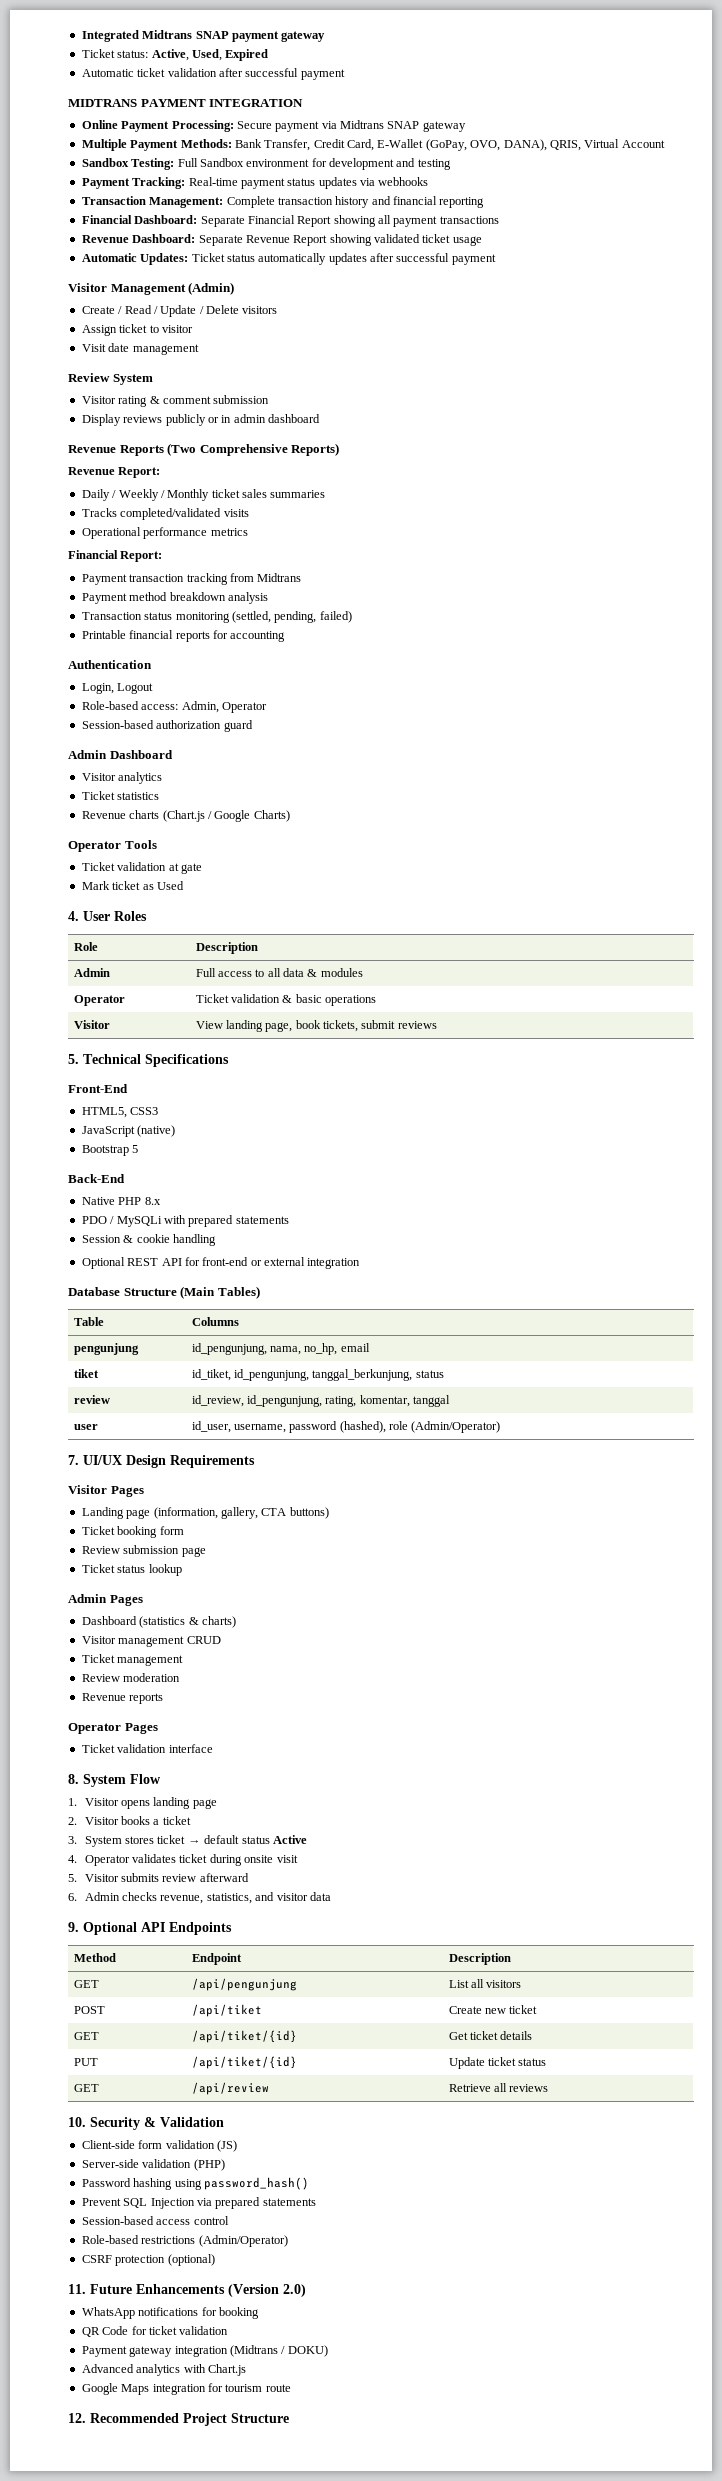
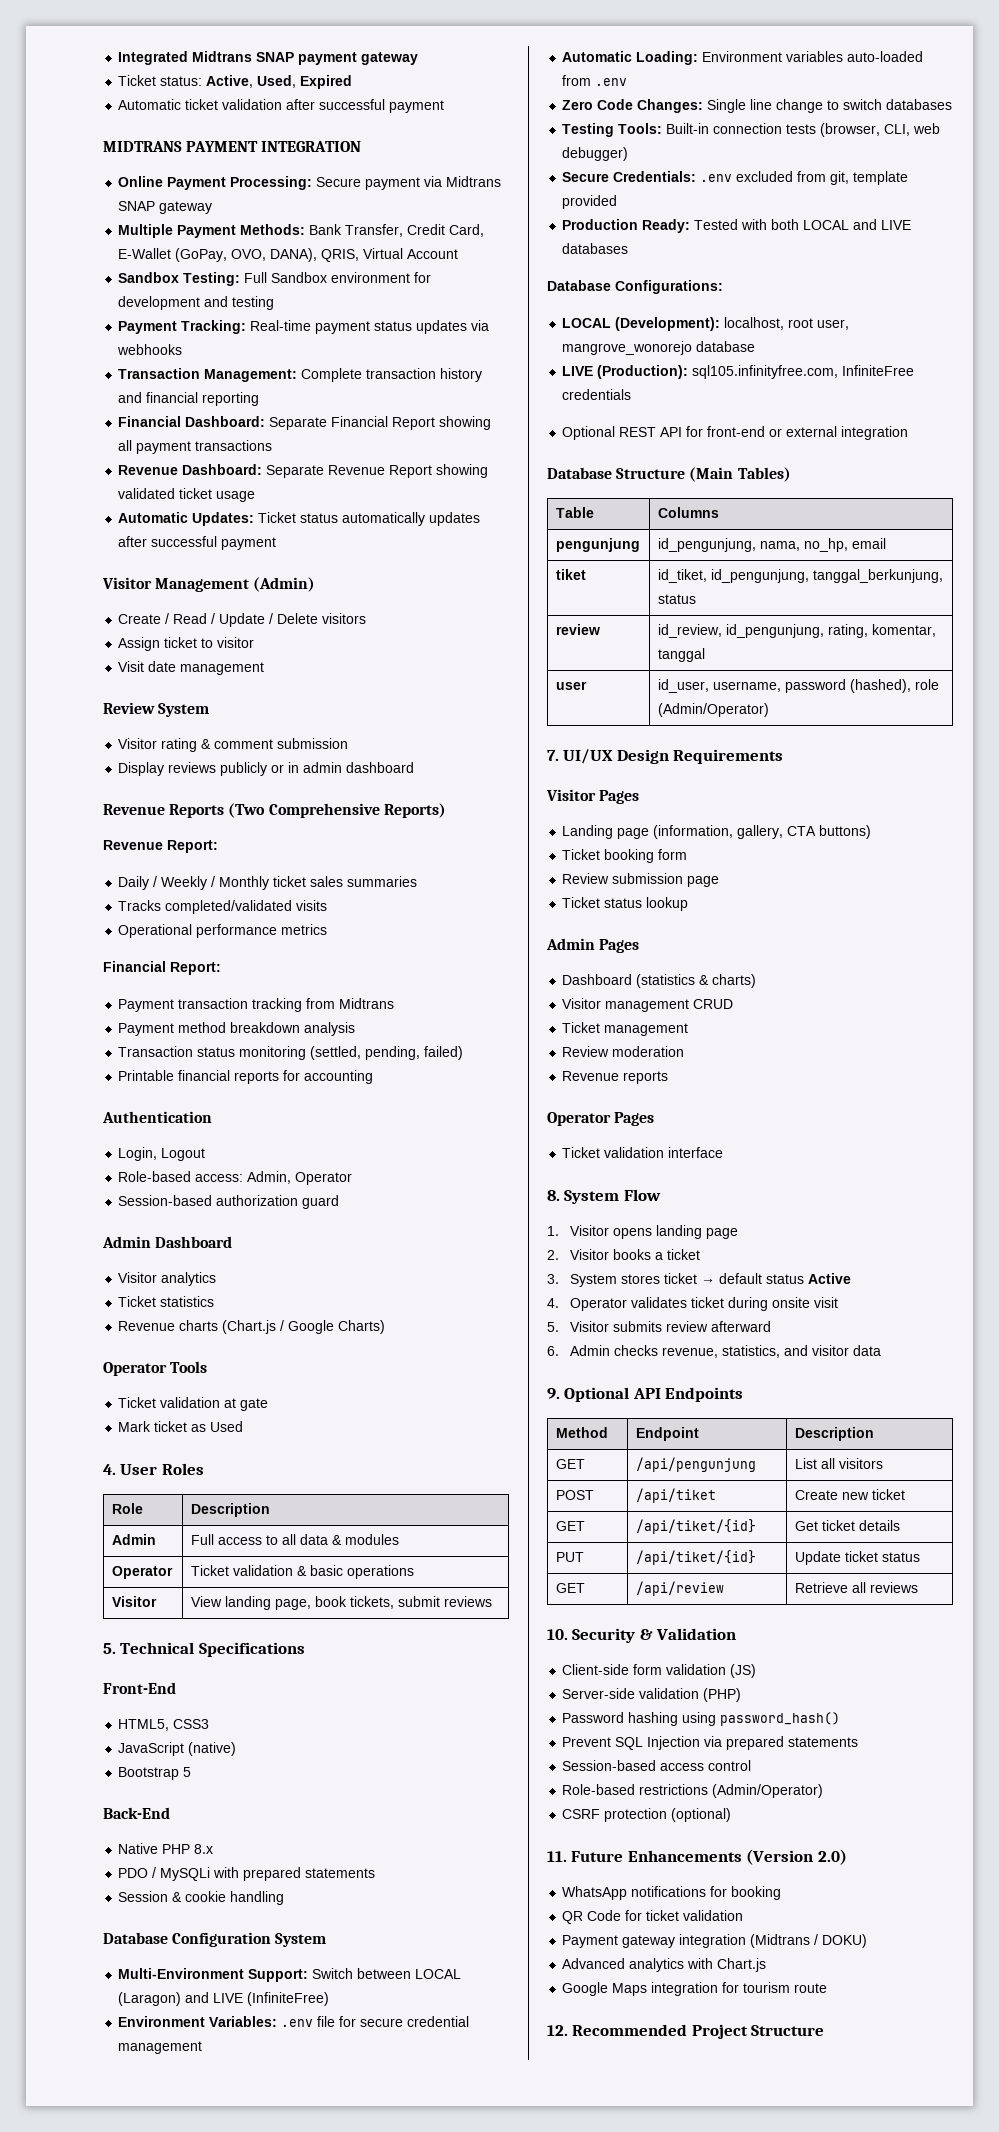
(216, 1240) none -> [103,1932,327,1947] [118,1968,462,1982] [118,1992,330,2006] [118,2016,470,2027] [118,2041,203,2054] [562,51,924,65] [562,75,628,86] [562,99,953,113] [562,123,941,137] [562,147,629,161] [562,171,909,185] [562,195,618,209] [562,219,912,233] [562,243,629,254] [547,280,723,294] [562,317,850,331] [562,341,756,355] [562,365,915,379] [562,389,632,400] // Database Configuration System // Multi-Environment Support: Switch between LOCAL (Laragon) and LIVE (InfiniteFree) // Environment Variables: .env file for secure credential management // Automatic Loading: Environment variables auto-loaded from .env // Zero Code Changes: Single line change to switch databases // Testing Tools: Built-in connection tests (browser, CLI, web debugger) // Secure Credentials: .env excluded from git, template provided // Production Ready: Tested with both LOCAL and LIVE databases // Database Configurations: // LOCAL (Development): localhost, root user, mangrove_wonorejo database // LIVE (Production): sql105.infinityfree.com, InfiniteFree credentials

